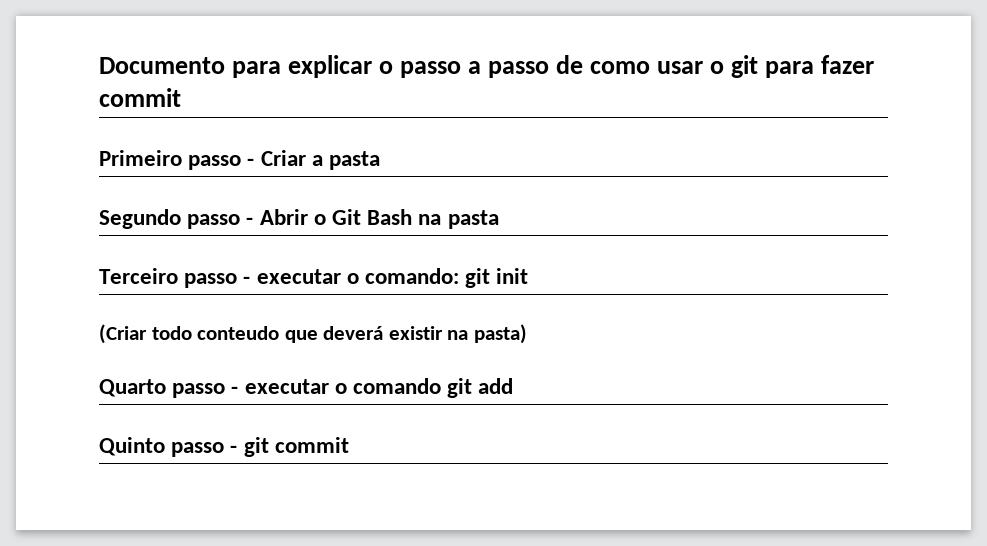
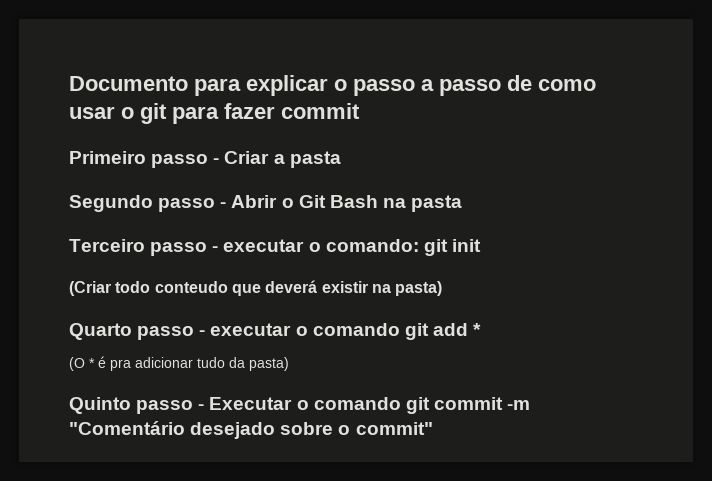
[99,437,349,457] // Quinto passo - git commit -> [473,323,482,336] [69,356,289,371] [69,397,531,414] [69,421,433,439] * // (O * é pra adicionar tudo da pasta) // Quinto passo - Executar o comando git commit -m "Comentário desejado sobre o commit"

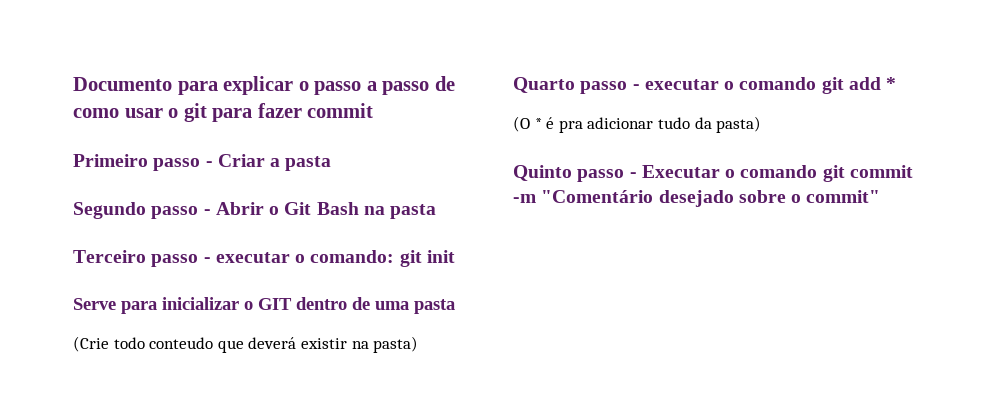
[69,281,111,296] (Criar -> [73,297,455,314] [73,336,109,352] Serve para inicializar o GIT dentro de uma pasta // (Crie

